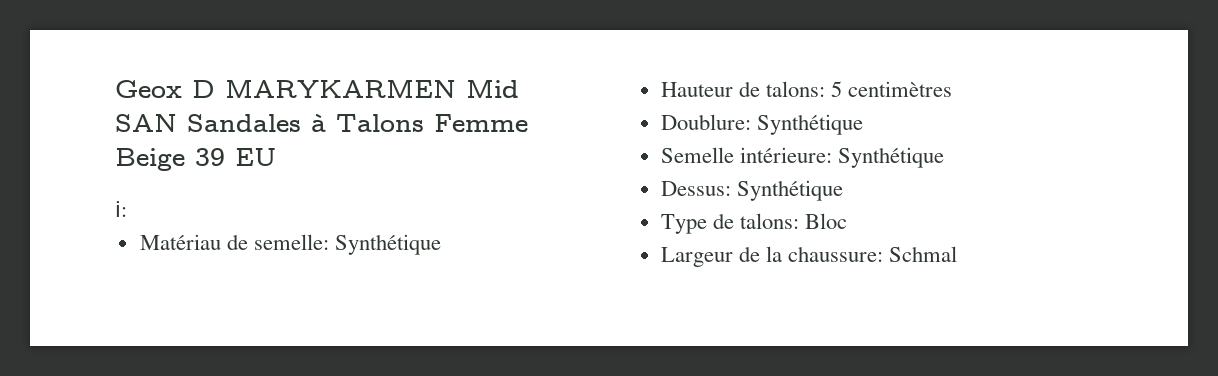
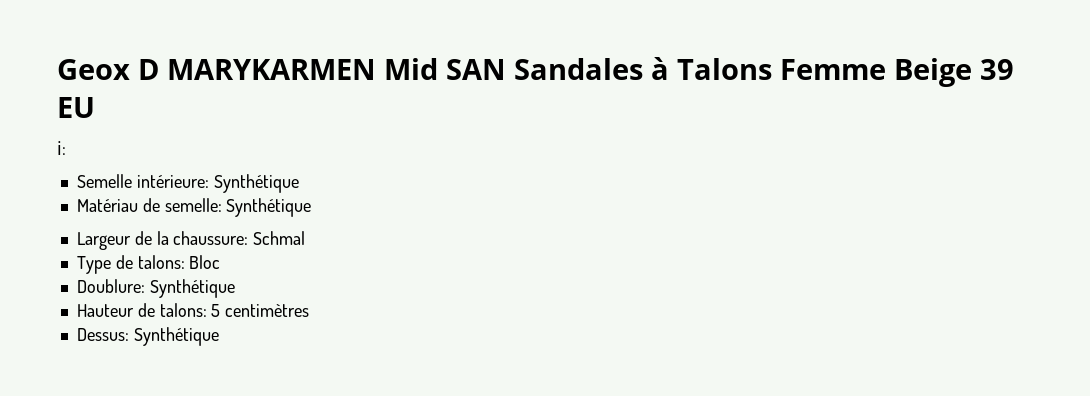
(127, 209) none -> [76,174,299,193] // Semelle intérieure: Synthétique
(441, 244) none -> [76,231,306,250] [76,255,221,274] [76,279,235,298] // Largeur de la chaussure: Schmal // Type de talons: Bloc // Doublure: Synthétique
[660,114,863,135] [660,147,944,168] [660,180,843,201] [660,213,847,234] [660,246,958,267] Doublure: Synthétique // Semelle intérieure: Synthétique // Dessus: Synthétique // Type de talons: Bloc // Largeur de la chaussure: Schmal -> [76,327,219,346] Dessus: Synthétique

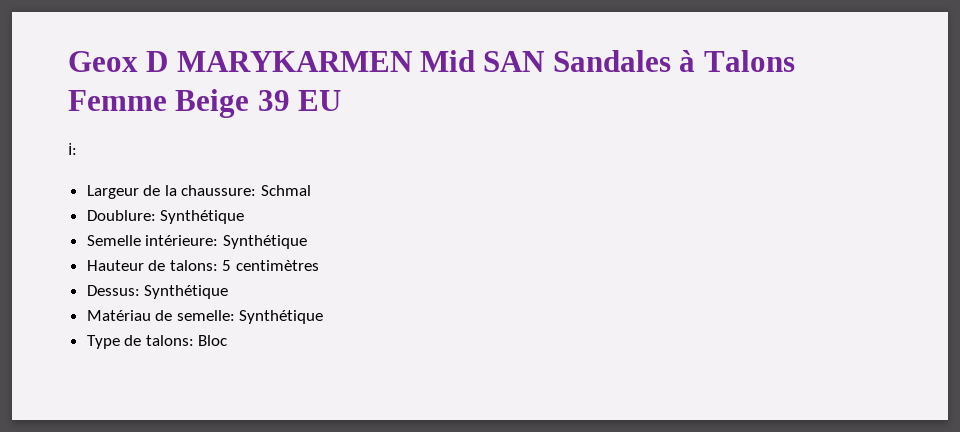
[76,174,299,193] [76,198,312,217] // Semelle intérieure: Synthétique // Matériau de semelle: Synthétique -> (77, 149) none
[76,255,221,274] [76,279,145,293] Type de talons: Bloc // Doublure: -> [86,210,245,224] [86,235,219,246] Doublure: Synthétique // Semelle intérieure:
(219, 336) none -> [86,310,324,324] [86,335,228,349] // Matériau de semelle: Synthétique // Type de talons: Bloc

